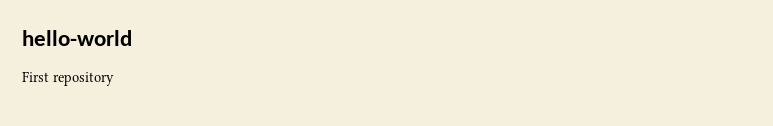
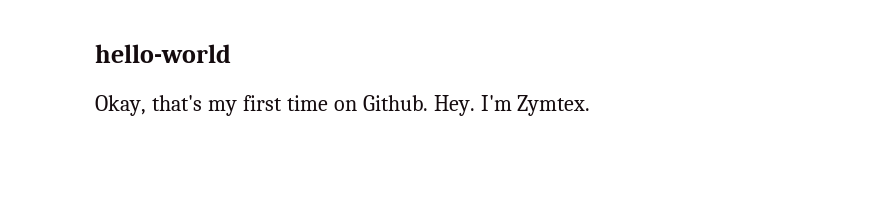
[22,71,114,86] First repository -> [95,95,591,116] Okay, that's my first time on Github. Hey. I'm Zymtex.

